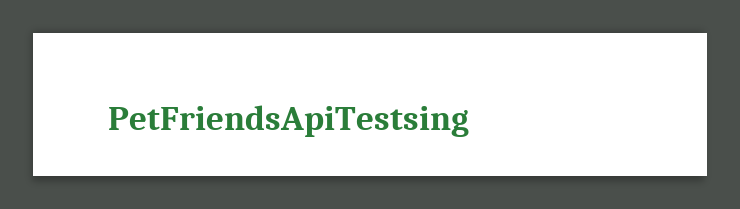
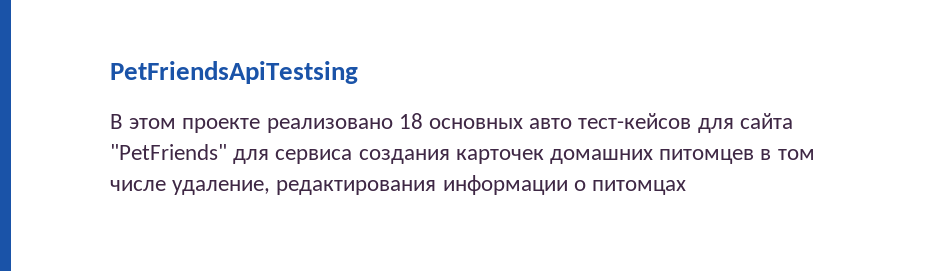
(469, 121) none -> [110,113,793,133] [110,144,815,164] [110,175,687,195] // В этом проекте реализовано 18 основных авто тест-кейсов для сайта "PetFriends" для сервиса создания карточек домашних питомцев в том числе удаление, редактирования информации о питомцах

